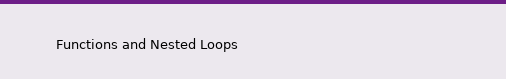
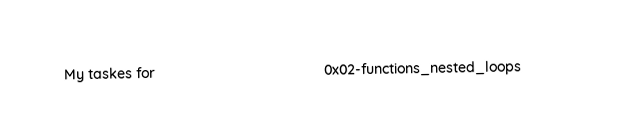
[56,38,238,52] Functions and Nested Loops -> [64,60,522,83] My taskes for 0x02-functions_nested_loops

